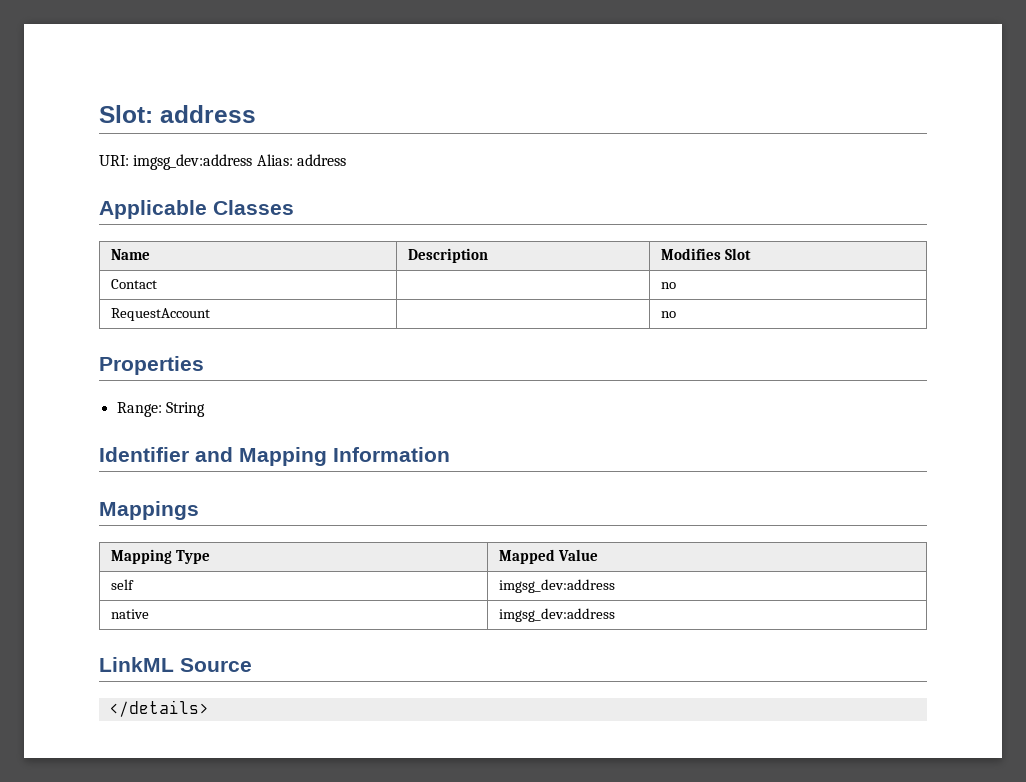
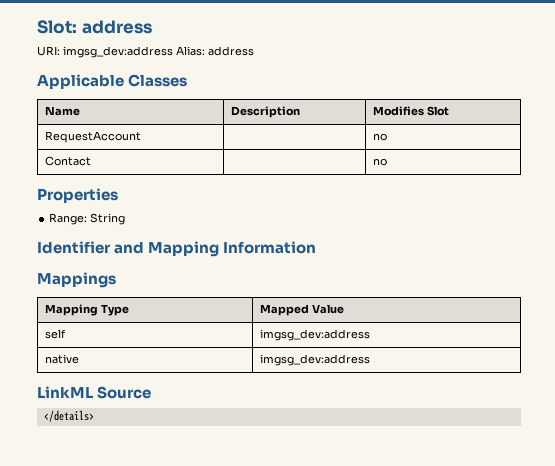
[111,279,158,289] [661,282,677,289] [111,308,211,321] Contact | | no // RequestAccount -> [45,131,142,143] [373,133,388,141] [45,156,92,166] RequestAccount | | no // Contact

